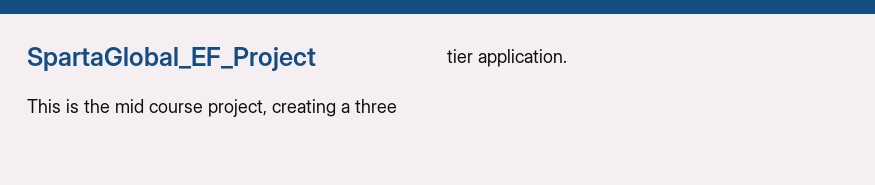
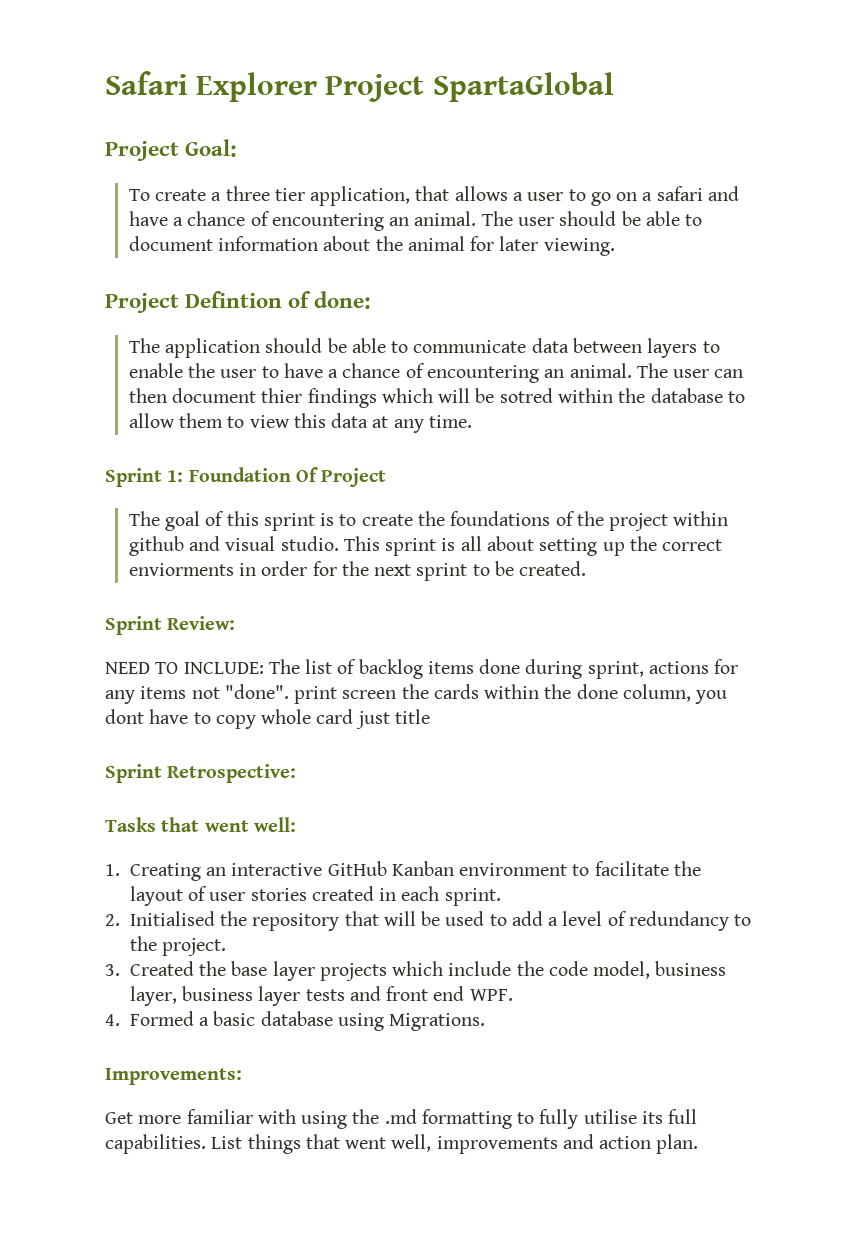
[27,47,316,71] [27,99,397,117] [447,49,567,67] SpartaGlobal_EF_Project // This is the mid course project, creating a three tier application. -> [105,71,614,102] [105,139,238,161] [128,186,739,206] [128,211,703,231] [128,236,615,256] [105,291,372,313] [128,338,720,358] [128,363,744,383] [128,388,745,408] [128,413,472,433] [105,467,387,487] [128,511,729,531] [128,536,723,556] [128,561,587,581] [105,616,236,635] [105,659,739,679] [105,684,728,704] [105,709,430,729] [105,764,297,783] [105,817,296,832] [105,861,701,881] [129,886,501,906] [105,911,752,931] [129,936,227,956] [105,961,727,981] [129,986,513,1006] [105,1011,486,1031] [105,1068,242,1085] [105,1109,698,1129] [105,1134,699,1154] Safari Explorer Project SpartaGlobal // Project Goal: // To create a three tier application, that allows a user to go on a safari and have a chance of encountering an animal. The user should be able to document information about the animal for later viewing. // Project Defintion of done: // The application should be able to communicate data between layers to enable the user to have a chance of encountering an animal. The user can then document thier findings which will be sotred within the database to allow them to view this data at any time. // Sprint 1: Foundation Of Project // The goal of this sprint is to create the foundations of the project within github and visual studio. This sprint is all about setting up the correct enviorments in order for the next sprint to be created. // Sprint Review: // NEED TO INCLUDE: The list of backlog items done during sprint, actions for any items not "done". print screen the cards within the done column, you dont have to copy whole card just title // Sprint Retrospective: // Tasks that went well: // 1. Creating an interactive GitHub Kanban environment to facilitate the layout of user stories created in each sprint. // 2. Initialised the repository that will be used to add a level of redundancy to the project. // 3. Created the base layer projects which include the code model, business layer, business layer tests and front end WPF. // 4. Formed a basic database using Migrations. // Improvements: // Get more familiar with using the .md formatting to fully utilise its full capabilities. List things that went well, improvements and action plan.

